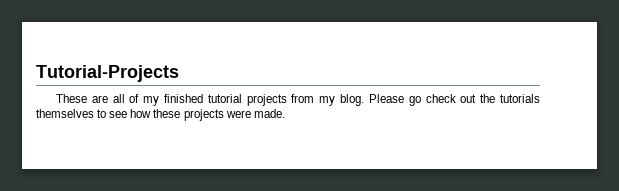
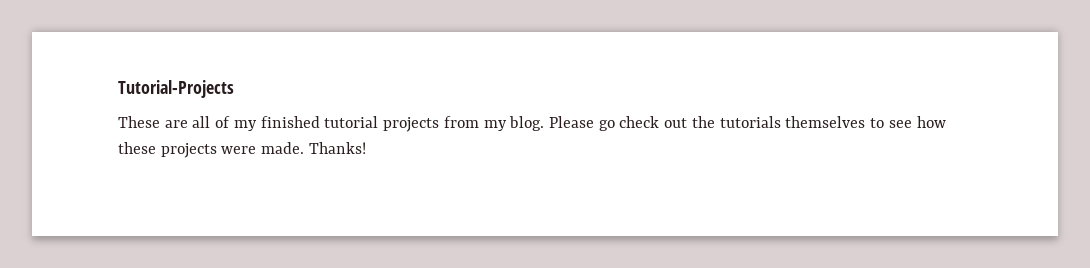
(285, 113) none -> [308,142,366,154] Thanks!

